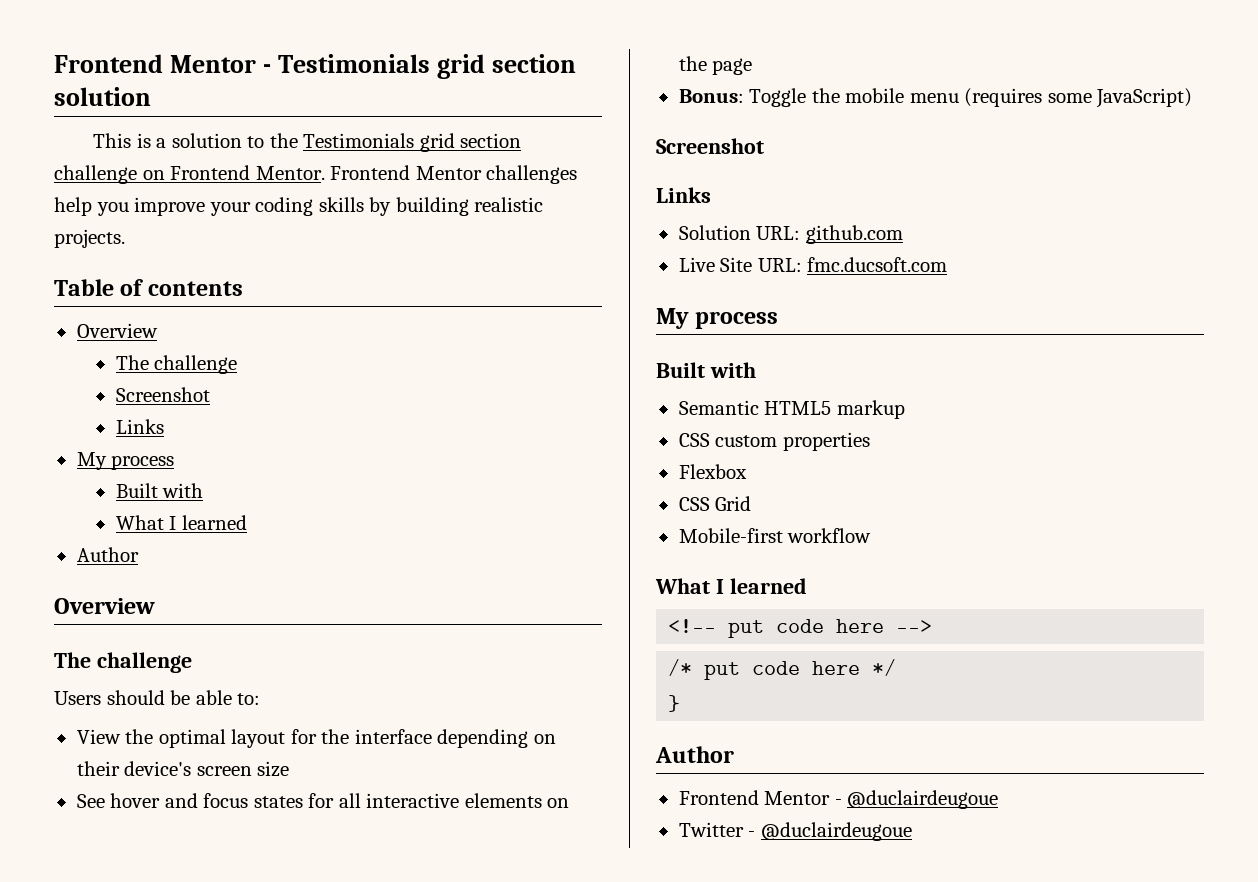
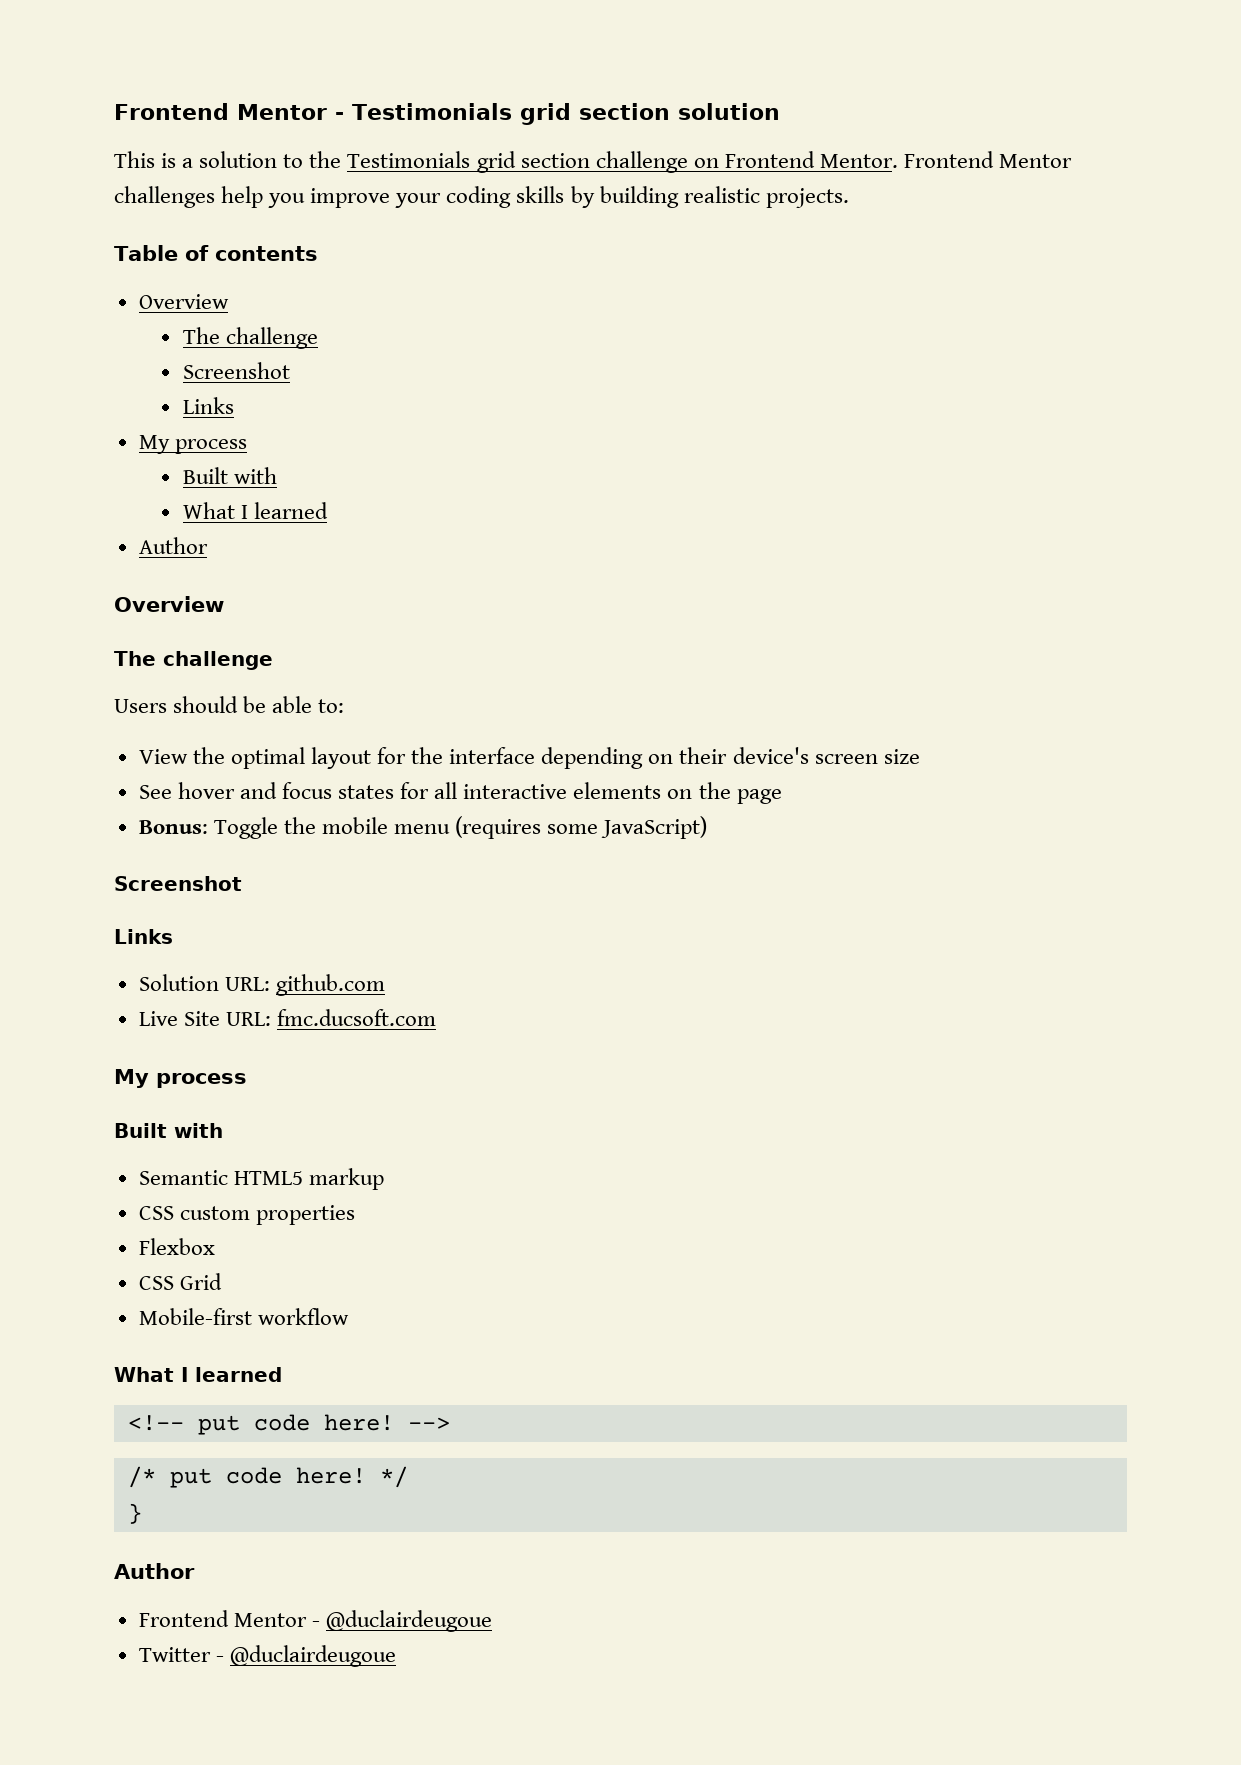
[836,619,885,633] here -> [323,1414,394,1431] here!
[812,661,861,675] here -> [295,1467,366,1484] here!

